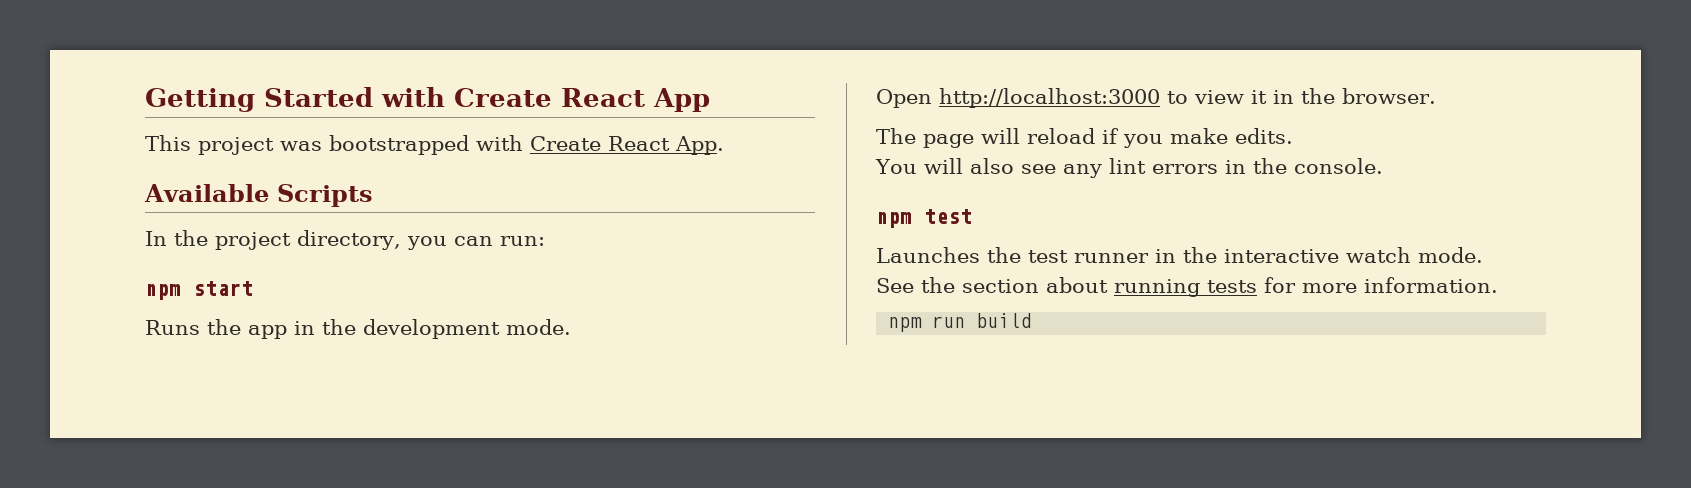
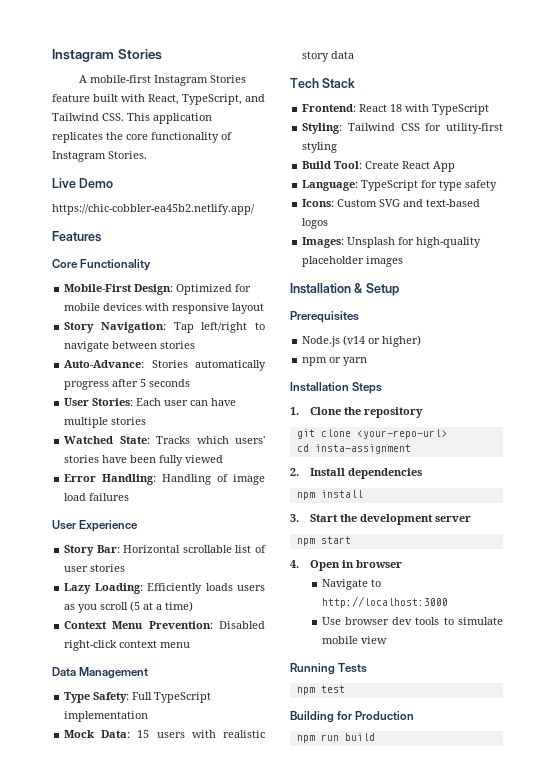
[145,87,710,112] [145,135,724,155] [144,184,373,207] [145,230,545,250] [145,281,253,300] [145,319,571,339] [876,88,1436,108] [876,128,1293,148] [875,158,1383,178] [876,209,972,228] [876,247,1483,263] [876,277,1498,297] Getting Started with Create React App // This project was bootstrapped with Create React App. // Available Scripts // In the project directory, you can run: // npm start // Runs the app in the development mode. // Open http://localhost:3000 to view it in the browser. // The page will reload if you make edits. // You will also see any lint errors in the console. // npm test // Launches the test runner in the interactive watch mode. // See the section about running tests for more information. -> [52,49,162,62] [78,75,246,86] [52,94,265,105] [52,113,212,124] [52,132,232,143] [52,151,147,162] [52,178,114,188] [52,204,255,215] [52,231,101,242] [52,259,152,271] [64,284,252,295] [64,303,265,314] [64,322,265,333] [64,341,196,352] [64,360,266,371] [64,379,191,390] [64,398,237,406] [64,417,147,428] [64,436,265,444] [64,455,224,466] [64,474,265,485] [64,493,130,501] [52,520,139,532] [64,545,266,556] [64,564,126,572] [64,583,265,594] [64,601,194,613] [64,621,265,629] [64,640,191,651] [52,667,149,679] [64,692,212,703] [64,711,149,722] [64,730,265,738] [302,51,355,62] [290,78,356,88] [302,104,490,115] [302,123,503,134] [302,142,338,153] [302,161,456,172] [302,180,498,191] [302,199,481,207] [302,218,329,229] [302,237,482,248] [302,256,404,267] [290,283,399,296] [290,311,359,323] [302,335,422,347] [302,357,368,366] [290,382,383,394] [290,407,423,418] [296,429,447,439] [296,444,411,454] [290,468,422,479] [296,490,363,500] [290,514,471,525] [296,536,351,546] [290,560,402,571] [321,579,381,590] [321,596,448,608] [321,617,503,625] [321,636,387,644] [290,663,368,675] [296,685,345,695] [290,711,415,723] Instagram Stories // A mobile-first Instagram Stories feature built with React, TypeScript, and Tailwind CSS. This application replicates the core functionality of Instagram Stories. // Live Demo // https://chic-cobbler-ea45b2.netlify.app/ // Features // Core Functionality // Mobile-First Design: Optimized for mobile devices with responsive layout // Story Navigation: Tap left/right to navigate between stories // Auto-Advance: Stories automatically progress after 5 seconds // User Stories: Each user can have multiple stories // Watched State: Tracks which users' stories have been fully viewed // Error Handling: Handling of image load failures // User Experience // Story Bar: Horizontal scrollable list of user stories // Lazy Loading: Efficiently loads users as you scroll (5 at a time) // Context Menu Prevention: Disabled right-click context menu // Data Management // Type Safety: Full TypeScript implementation // Mock Data: 15 users with realistic story data // Tech Stack // Frontend: React 18 with TypeScript // Styling: Tailwind CSS for utility-first styling // Build Tool: Create React App // Language: TypeScript for type safety // Icons: Custom SVG and text-based logos // Images: Unsplash for high-quality placeholder images // Installation & Setup // Prerequisites // Node.js (v14 or higher) // npm or yarn // Installation Steps // 1. Clone the repository // git clone <your-repo-url> // cd insta-assignment // 2. Install dependencies // npm install // 3. Start the development server // npm start // 4. Open in browser // Navigate to http://localhost:3000 // Use browser dev tools to simulate mobile view // Running Tests // npm test // Building for Production

